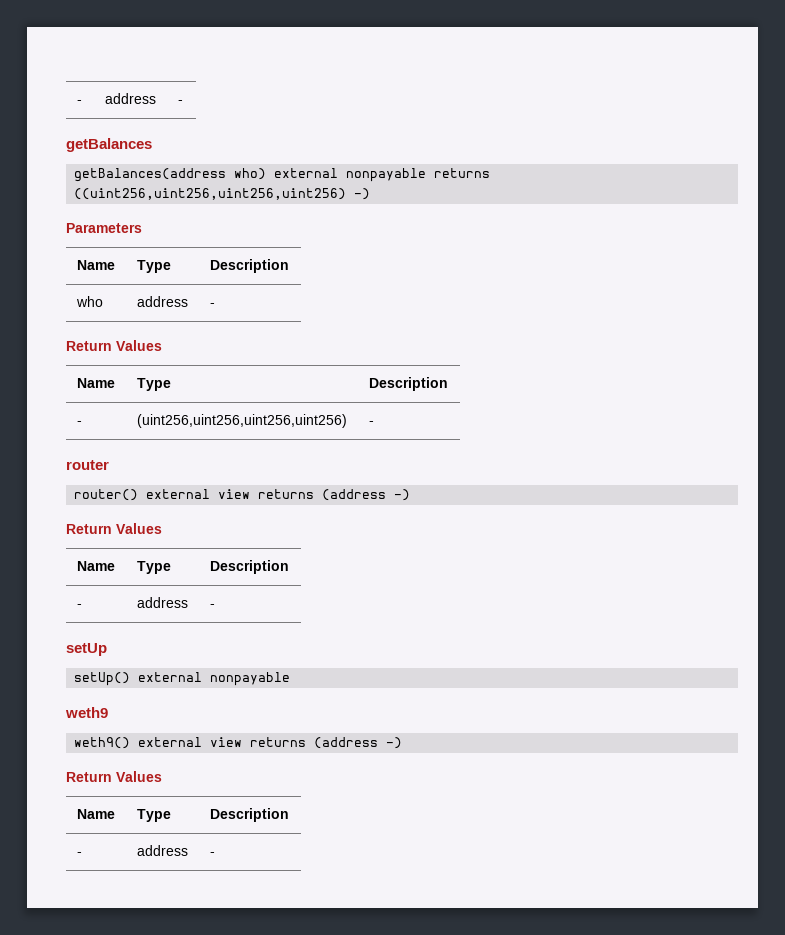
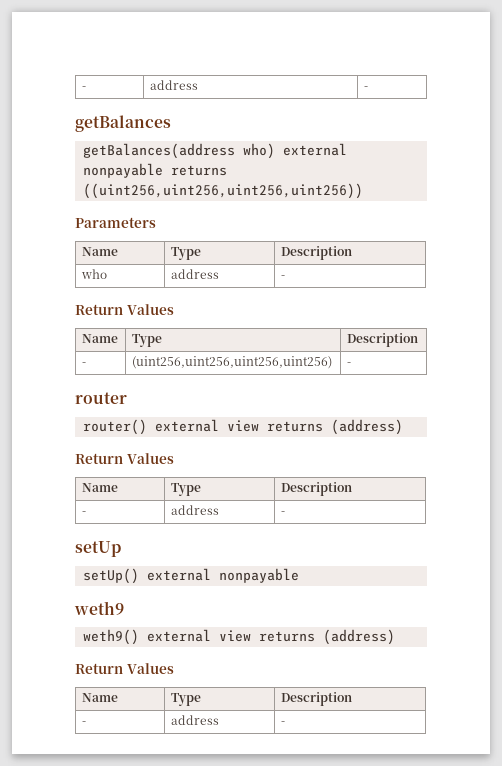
[74,188,371,200] ((uint256,uint256,uint256,uint256) -) -> [83,183,364,199] ((uint256,uint256,uint256,uint256))
[322,489,411,501] (address -) -> [331,419,404,435] (address)
[314,737,403,749] (address -) -> [323,629,396,645] (address)

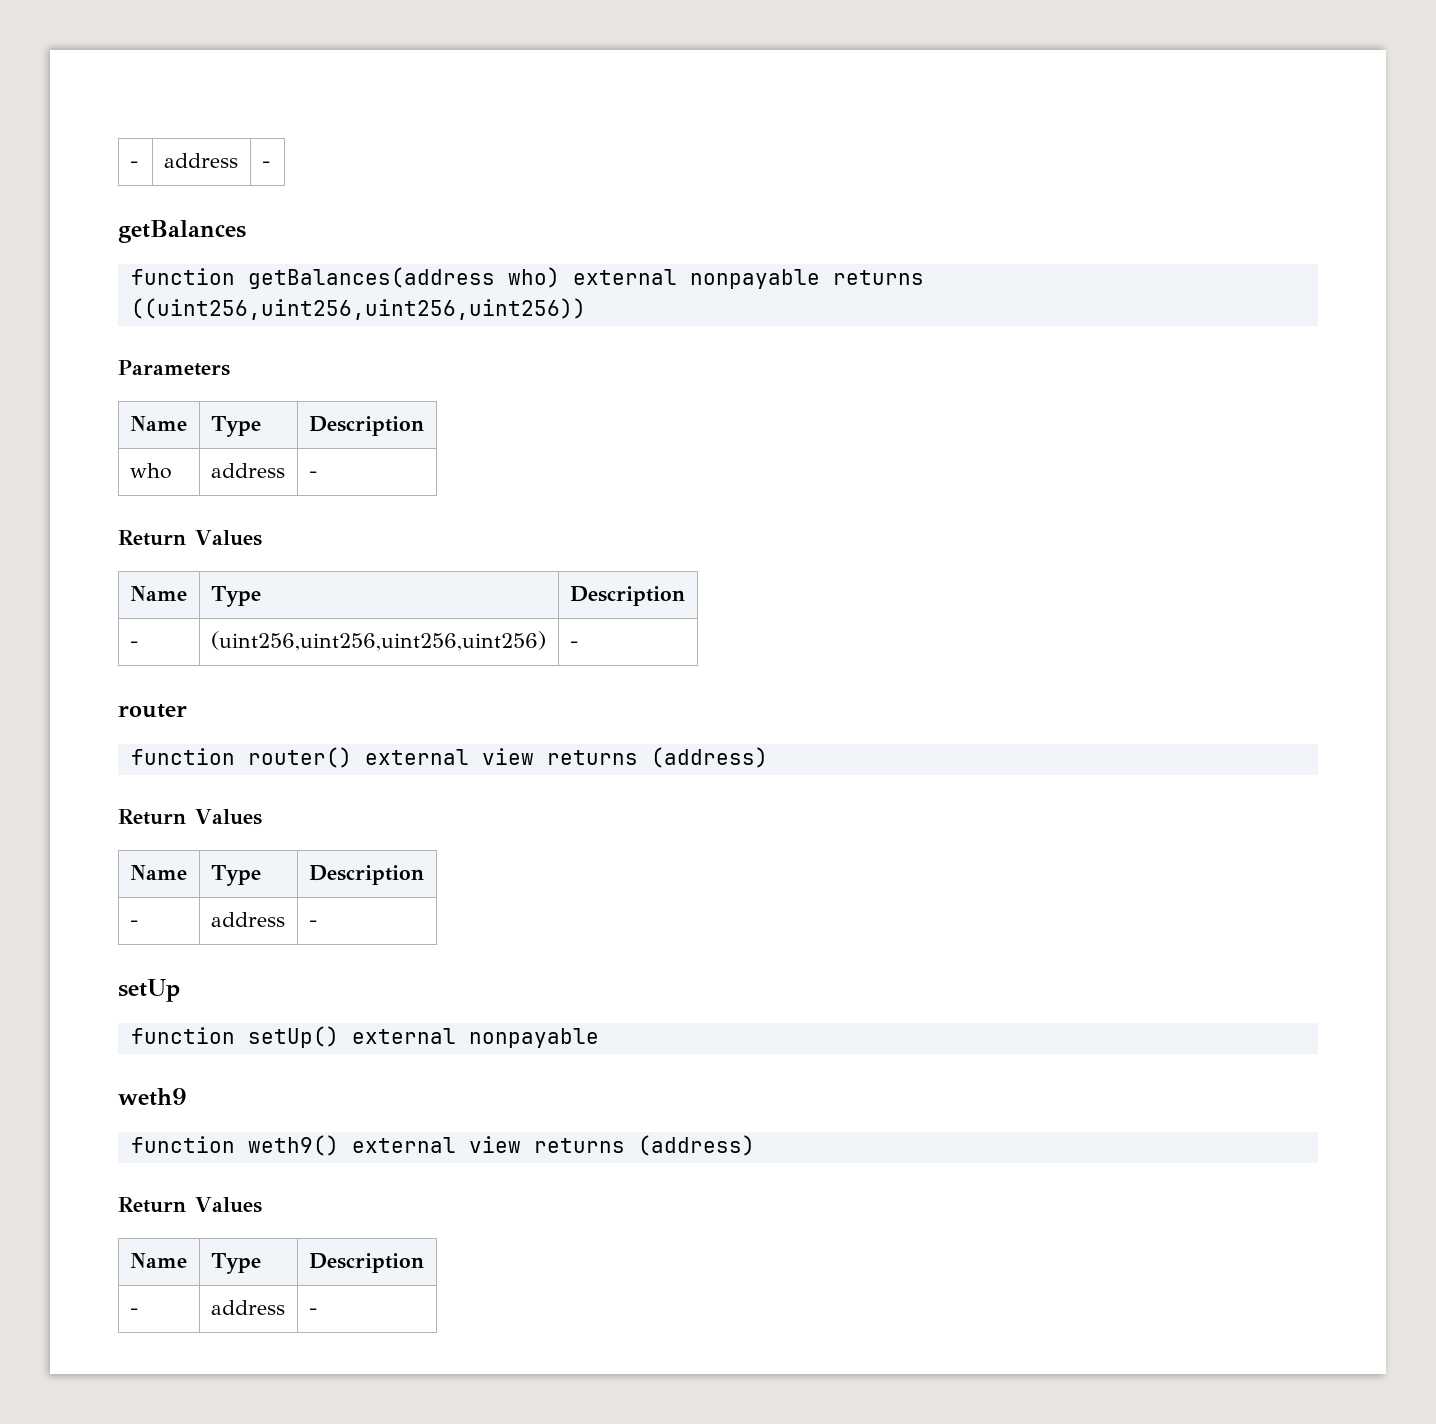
(171, 123) none -> [130,268,235,285] function
(127, 398) none -> [130,748,235,765] function
(121, 549) none -> [130,1027,235,1044] function
(124, 608) none -> [130,1136,235,1153] function

